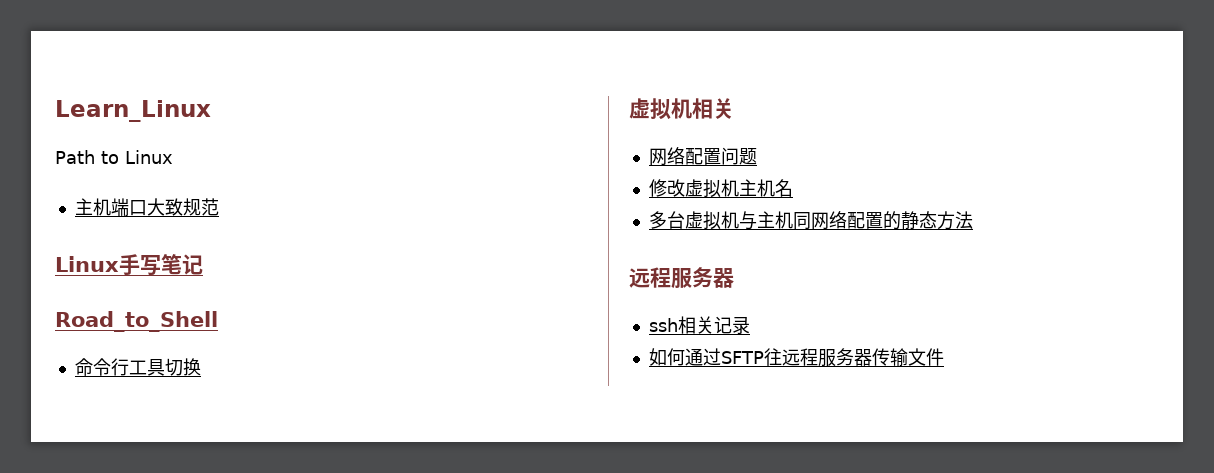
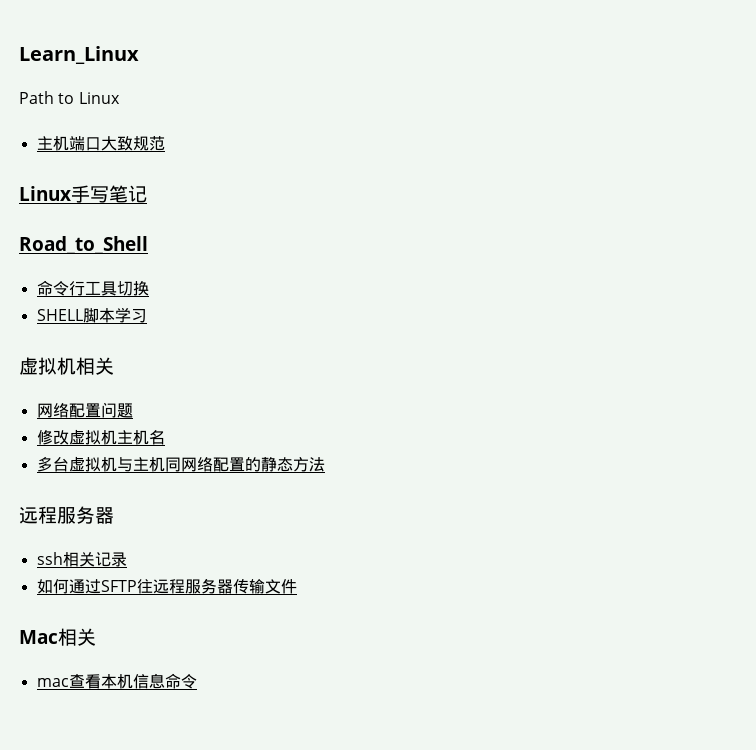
(201, 367) none -> [36,307,147,323] // SHELL脚本学习
(944, 357) none -> [19,628,96,646] [36,673,197,689] // Mac相关 // mac查看本机信息命令

